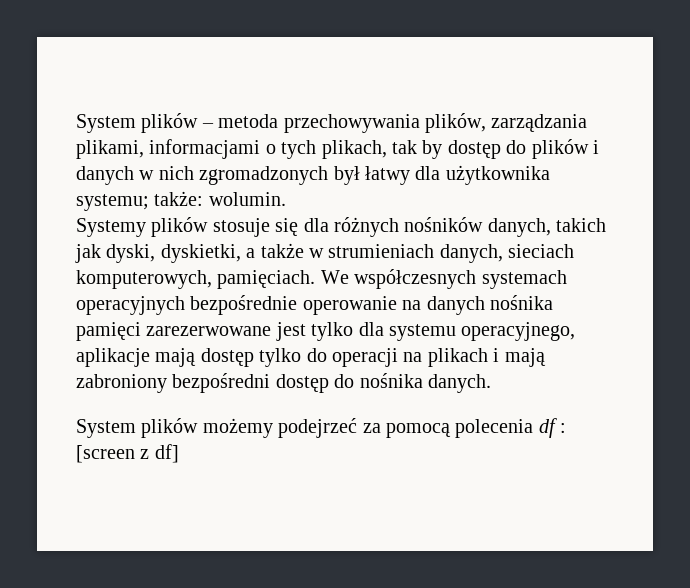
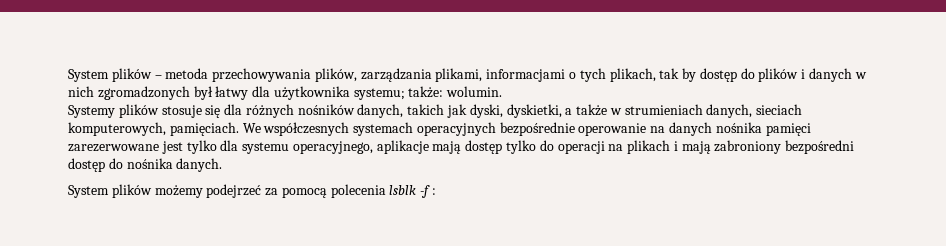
[538,418,567,438] [76,444,179,463] df : [screen z df] -> [389,185,437,198] lsblk -f :

